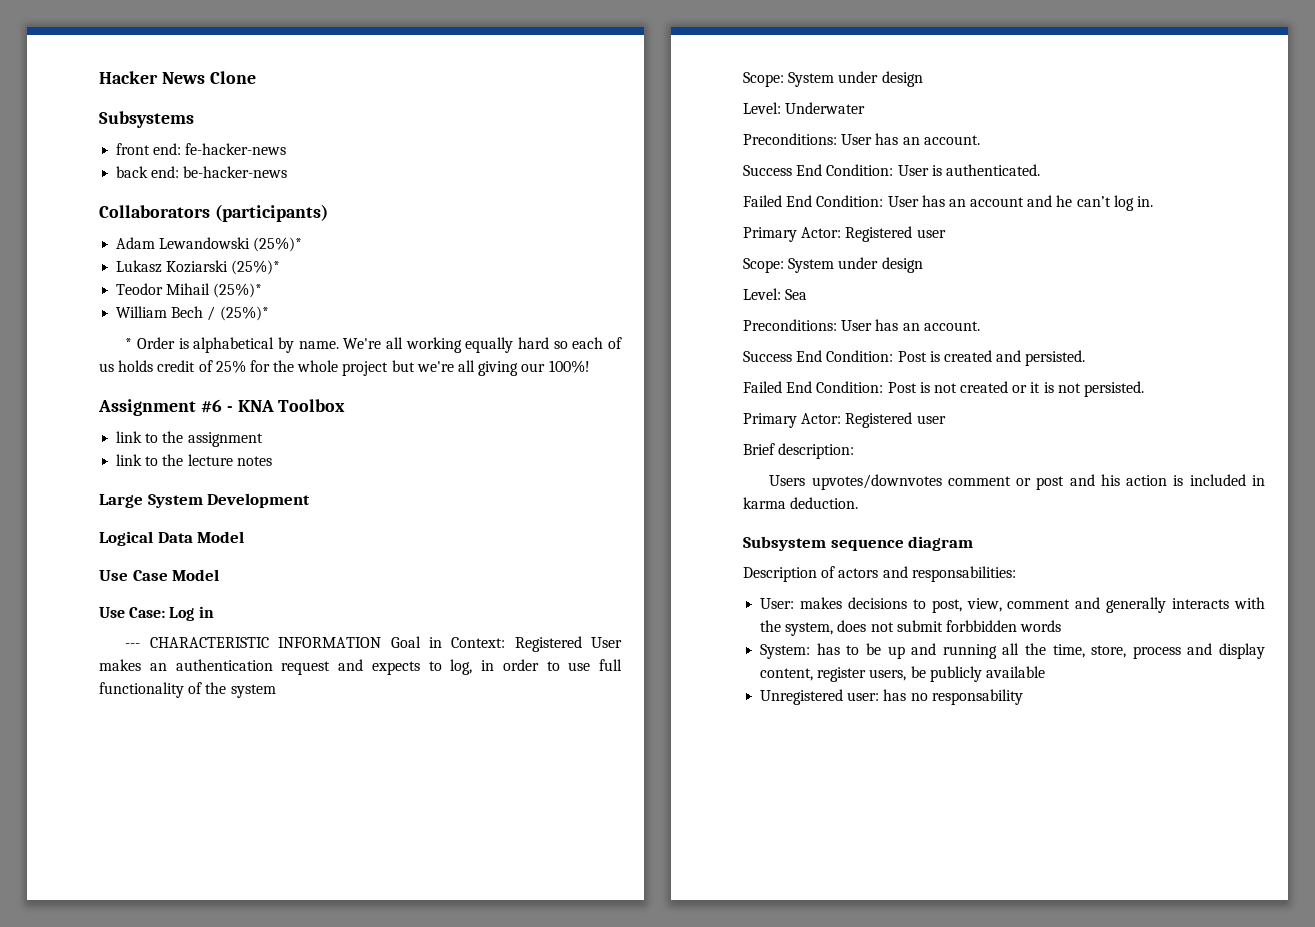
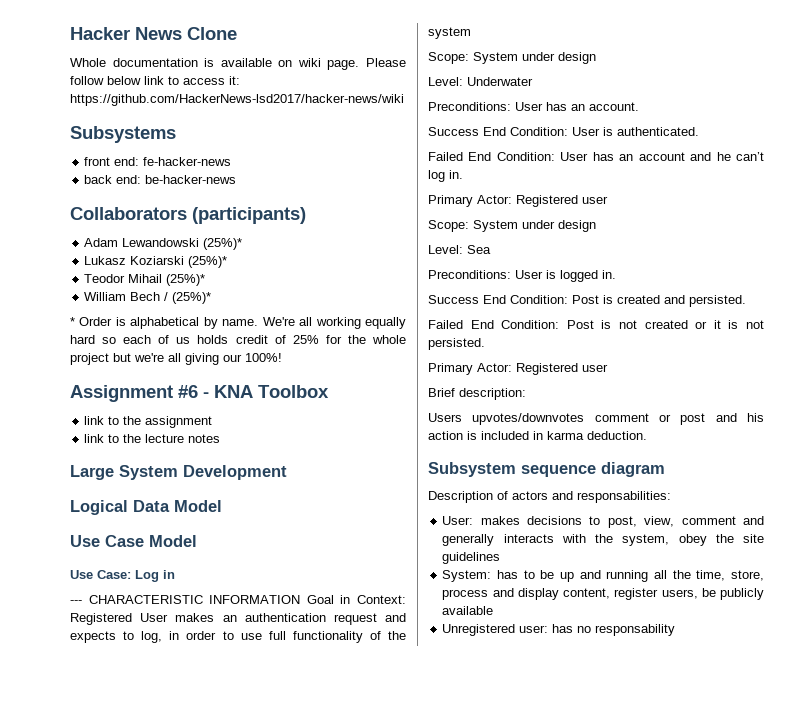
(256, 77) none -> [70,58,406,70] [70,76,240,85] [70,94,404,106] // Whole documentation is available on wiki page. Please follow below link to access it: https://github.com/HackerNews-lsd2017/hacker-news/wiki
[875,319,980,331] has an account. -> [546,270,616,282] is logged in.
[837,620,1062,632] does not submit forbbidden words -> [678,534,764,546] [442,552,501,564] obey the site guidelines

